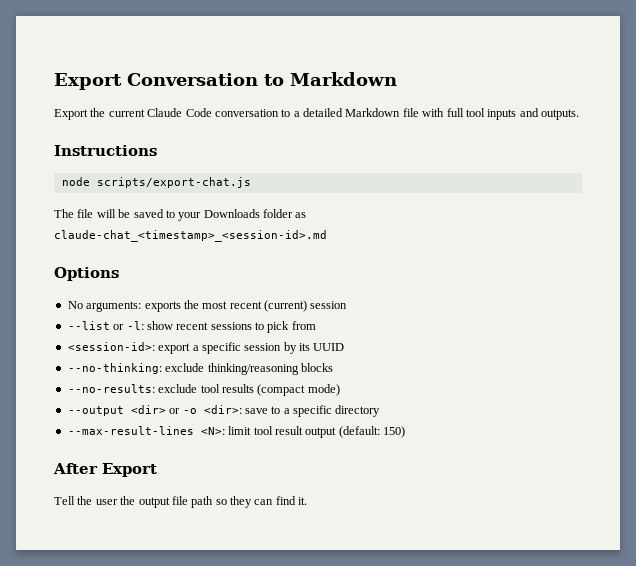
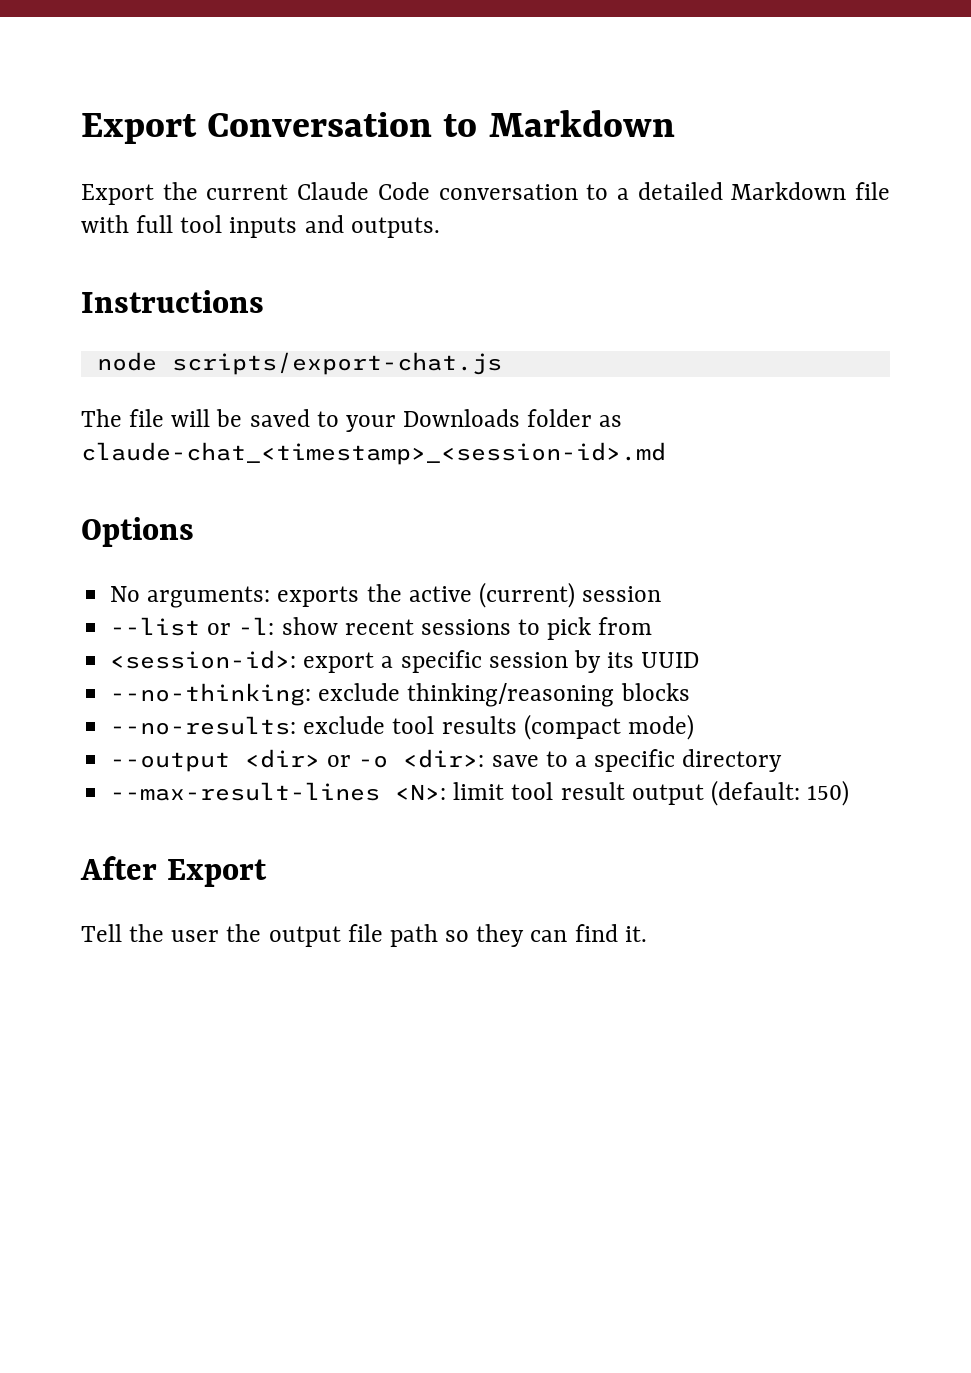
[202,301,262,309] most recent -> [408,586,472,602] active

